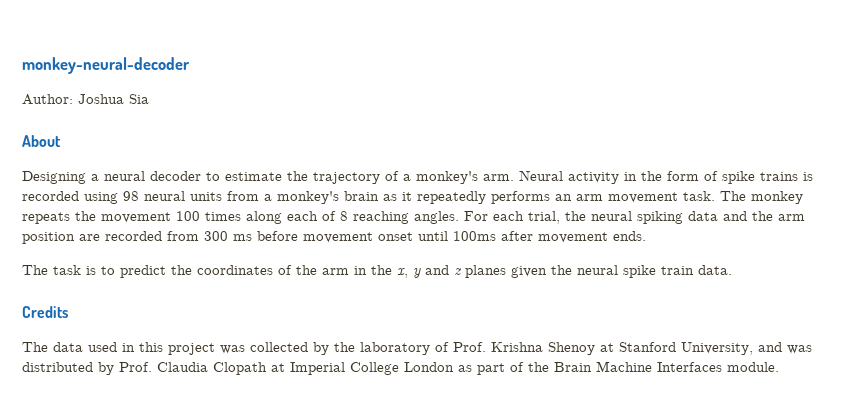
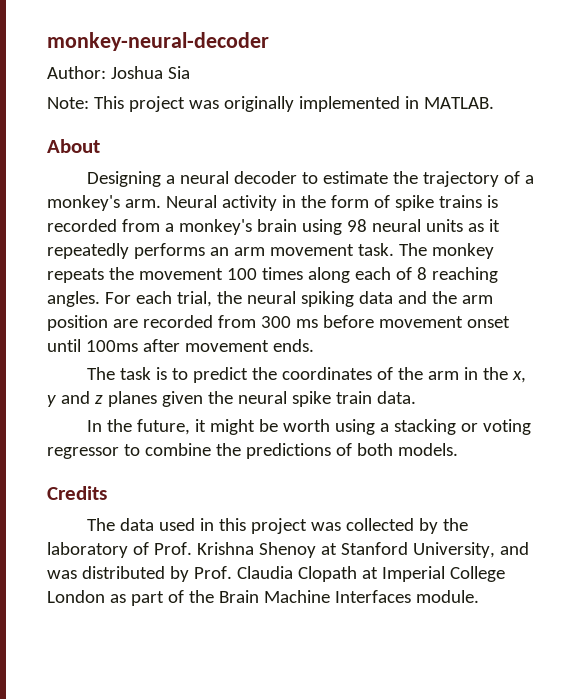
(149, 99) none -> [47,96,494,112] // Note: This project was originally implemented in MATLAB.
[84,191,379,204] using 98 neural units from a monkey's brain -> [121,219,463,235] from a monkey's brain using 98 neural units
(732, 270) none -> [86,419,531,435] [47,443,458,459] // In the future, it might be worth using a stacking or voting regressor to combine the predictions of both models.

